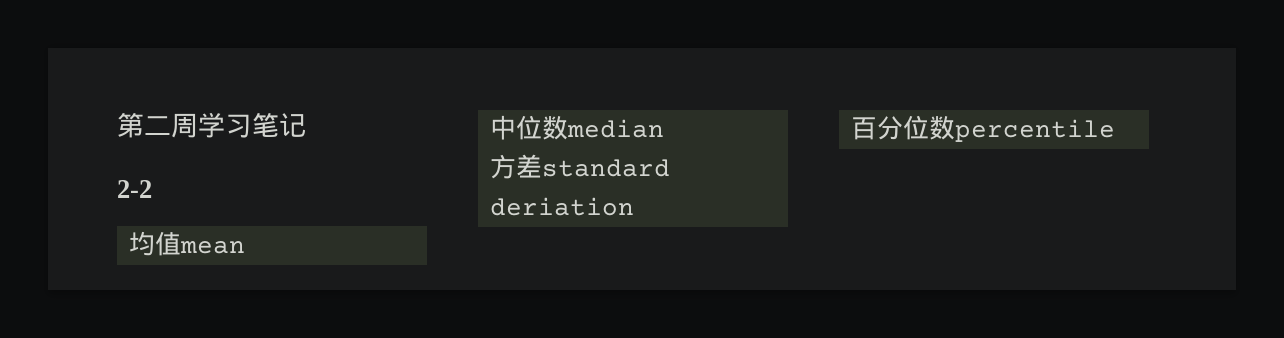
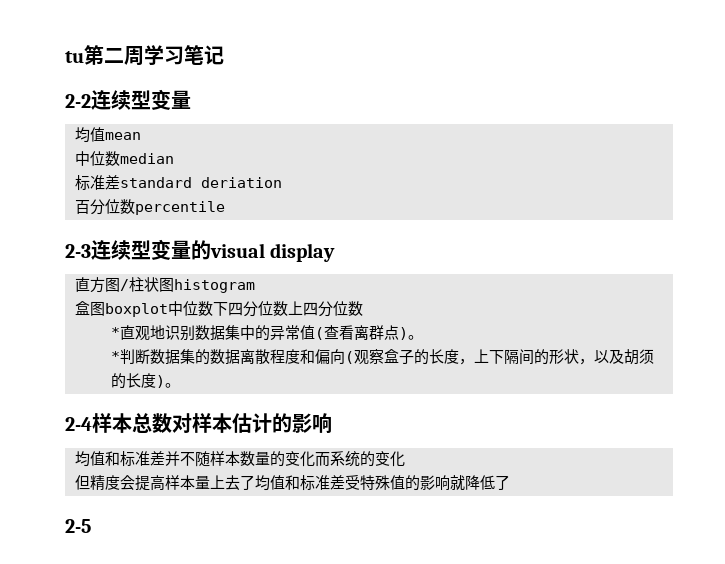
(117, 125) none -> [65,51,84,63] tu
(152, 189) none -> [91,89,191,110] 连续型变量
[490,154,517,179] 方 -> [74,175,105,191] 标准
(1116, 130) none -> [65,239,336,262] [74,277,255,293] [74,301,363,317] [110,325,423,341] [110,349,654,365] [110,373,180,389] [65,413,332,434] [74,451,405,467] [74,475,510,491] [65,519,91,533] // 2-3连续型变量的visual display // 直方图/柱状图histogram // 盒图boxplot中位数下四分位数上四分位数 // *直观地识别数据集中的异常值(查看离群点)。 // *判断数据集的数据离散程度和偏向(观察盒子的长度，上下隔间的形状，以及胡须的长度)。 // 2-4样本总数对样本估计的影响 // 均值和标准差并不随样本数量的变化而系统的变化 // 但精度会提高样本量上去了均值和标准差受特殊值的影响就降低了 // 2-5

